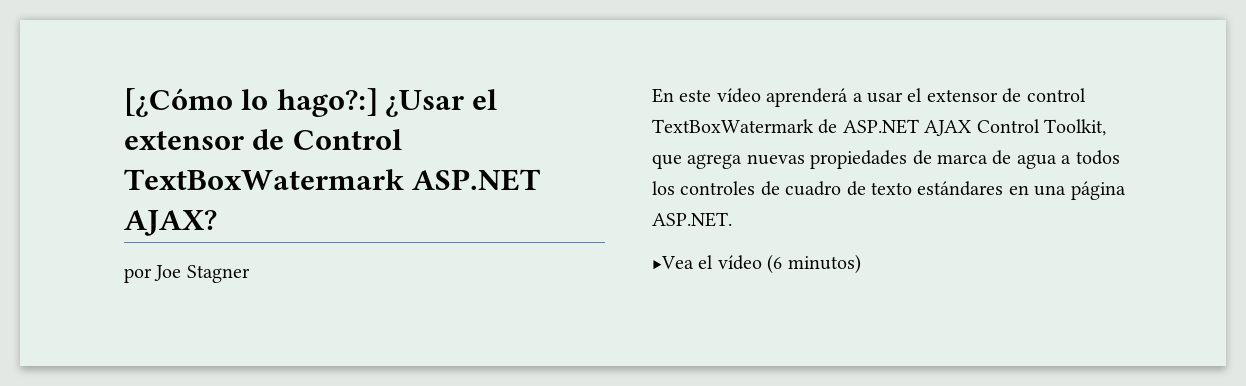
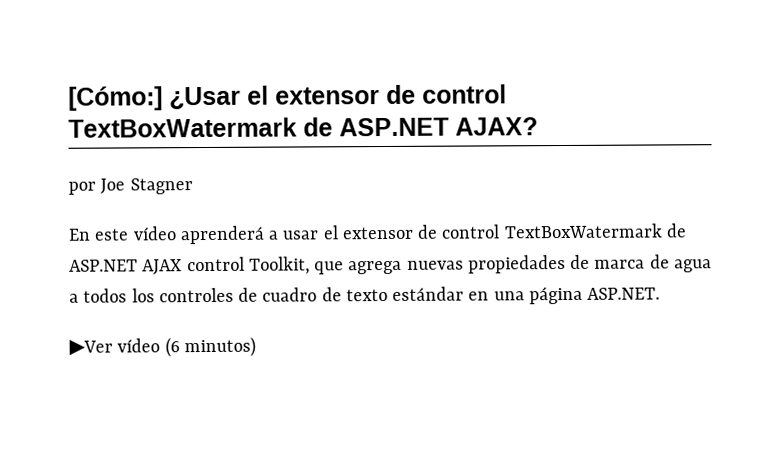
[124,88,378,117] [¿Cómo lo hago?:] -> [68,86,163,111] [Cómo:]
[292,129,402,150] [124,169,404,190] Control TextBoxWatermark -> [422,84,507,104] [68,117,333,138] control TextBoxWatermark de
[976,119,1040,133] Control -> [186,256,245,272] control
[917,181,1004,196] estándares -> [392,286,465,301] estándar
[652,255,714,270] ▶Vea el -> [69,339,113,356] ▶Ver

